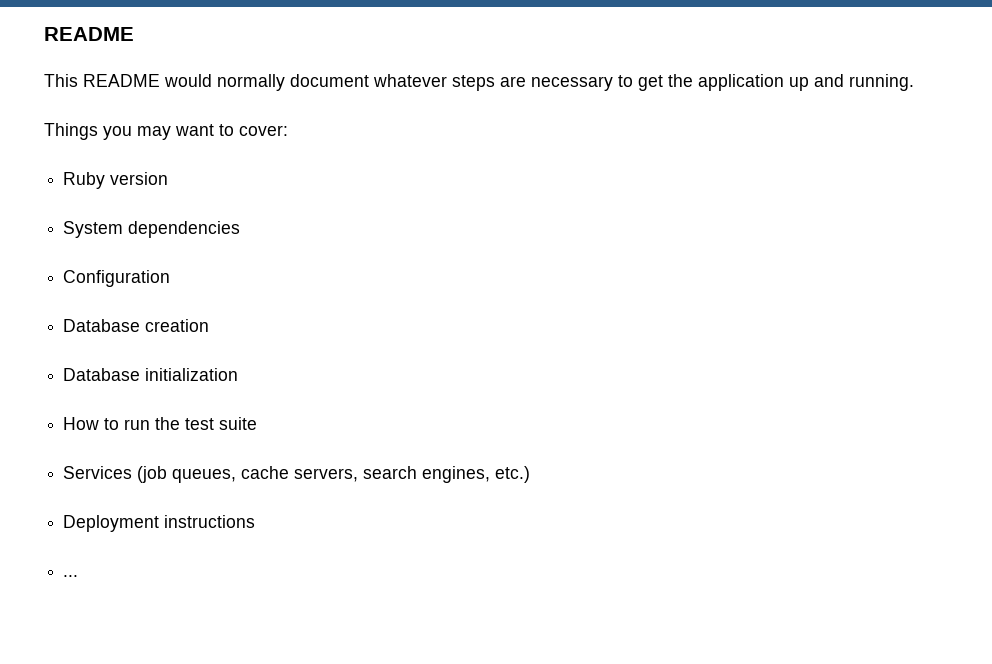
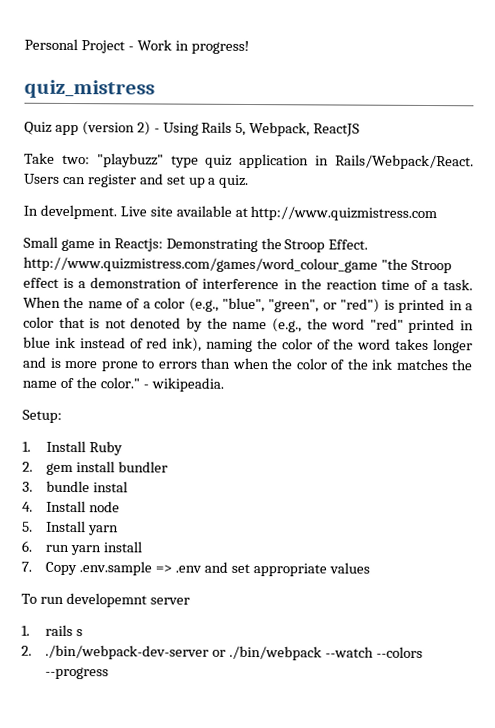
[44,27,134,41] [44,74,914,91] [44,123,288,140] [63,172,169,189] [63,221,241,238] [63,270,171,287] [63,319,210,332] [63,368,239,381] [63,417,258,430] [63,466,531,483] [63,515,256,532] [63,575,79,577] README // This README would normally document whatever steps are necessary to get the application up and running. // Things you may want to cover: // Ruby version // System dependencies // Configuration // Database creation // Database initialization // How to run the test suite // Services (job queues, cache servers, search engines, etc.) // Deployment instructions // ... -> [24,38,249,55] [24,79,155,99] [24,121,361,137] [24,152,475,170] [24,173,250,189] [23,204,438,222] [23,236,369,253] [23,256,452,274] [23,277,473,291] [23,296,474,314] [23,316,475,334] [23,336,474,354] [22,356,473,372] [22,377,224,392] [22,409,62,423] [22,440,124,456] [22,461,169,476] [22,480,129,493] [22,500,121,513] [22,520,120,536] [21,540,144,556] [21,561,370,577] [21,592,190,608] [21,624,84,637] [21,644,424,661] [45,666,110,680] Personal Project - Work in progress! // quiz_mistress // Quiz app (version 2) - Using Rails 5, Webpack, ReactJS // Take two: "playbuzz" type quiz application in Rails/Webpack/React. Users can register and set up a quiz. // In develpment. Live site available at http://www.quizmistress.com // Small game in Reactjs: Demonstrating the Stroop Effect. http://www.quizmistress.com/games/word_colour_game "the Stroop effect is a demonstration of interference in the reaction time of a task. When the name of a color (e.g., "blue", "green", or "red") is printed in a color that is not denoted by the name (e.g., the word "red" printed in blue ink instead of red ink), naming the color of the word takes longer and is more prone to errors than when the color of the ink matches the name of the color." - wikipeadia. // Setup: // 1. Install Ruby // 2. gem install bundler // 3. bundle instal // 4. Install node // 5. Install yarn // 6. run yarn install // 7. Copy .env.sample => .env and set appropriate values // To run developemnt server // 1. rails s // 2. ./bin/webpack-dev-server or ./bin/webpack --watch --colors --progress

